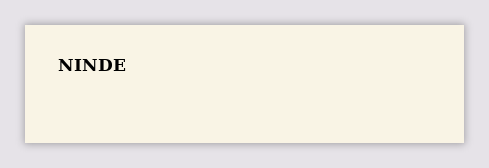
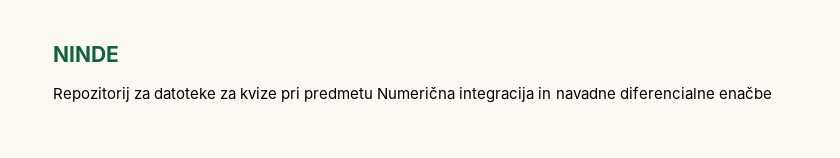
(126, 65) none -> [53,86,772,103] // Repozitorij za datoteke za kvize pri predmetu Numerična integracija in navadne diferencialne enačbe

